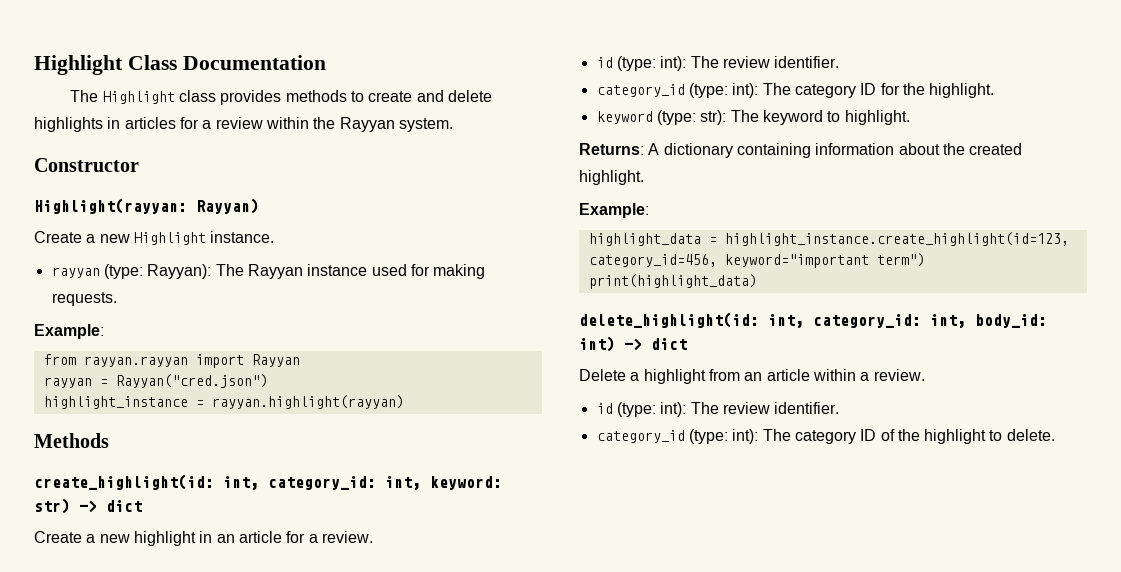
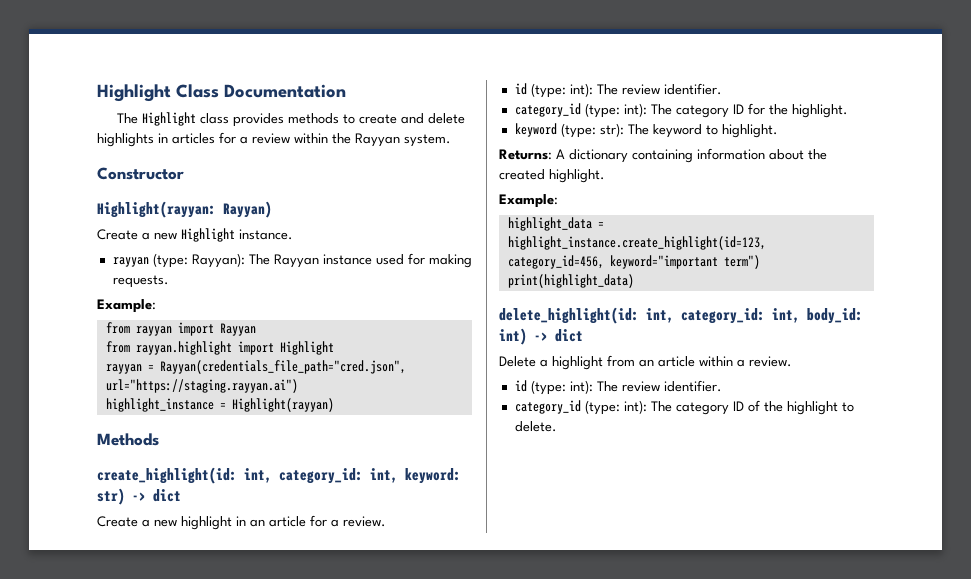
[83,356,188,367] rayyan.rayyan -> [135,326,172,336] rayyan
(300, 360) none -> [105,341,334,355] // from rayyan.highlight import Highlight
[115,374,268,388] Rayyan("cred.json") -> [159,360,406,374] [105,379,298,393] Rayyan(credentials_file_path="cred.json", url="https://staging.rayyan.ai")
[211,395,404,409] rayyan.highlight(rayyan) -> [231,398,334,412] Highlight(rayyan)

